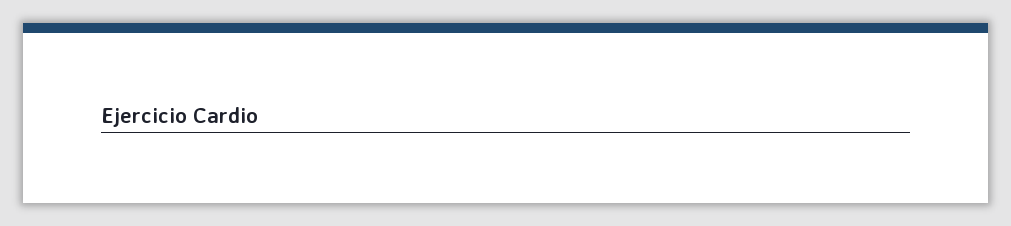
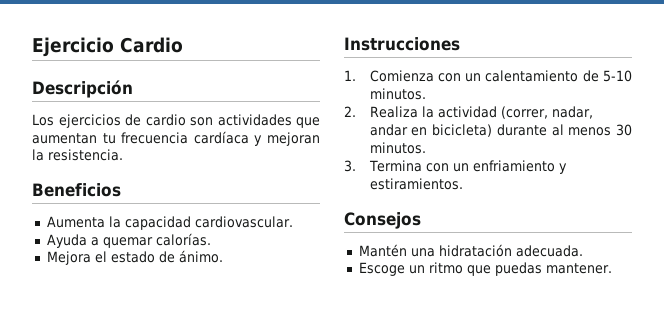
(258, 115) none -> [32,80,133,98] [32,114,320,128] [32,131,320,146] [32,149,123,161] [32,183,121,197] [46,216,293,230] [46,233,211,248] [46,250,223,265] [344,37,460,51] [344,70,632,82] [369,88,426,100] [344,106,593,119] [369,124,632,137] [369,142,426,154] [344,160,568,174] [369,178,463,190] [344,212,421,229] [358,244,583,257] [358,262,612,276] // Descripción // Los ejercicios de cardio son actividades que aumentan tu frecuencia cardíaca y mejoran la resistencia. // Beneficios // Aumenta la capacidad cardiovascular. // Ayuda a quemar calorías. // Mejora el estado de ánimo. // Instrucciones // 1. Comienza con un calentamiento de 5-10 minutos. // 2. Realiza la actividad (correr, nadar, andar en bicicleta) durante al menos 30 minutos. // 3. Termina con un enfriamiento y estiramientos. // Consejos // Mantén una hidratación adecuada. // Escoge un ritmo que puedas mantener.

